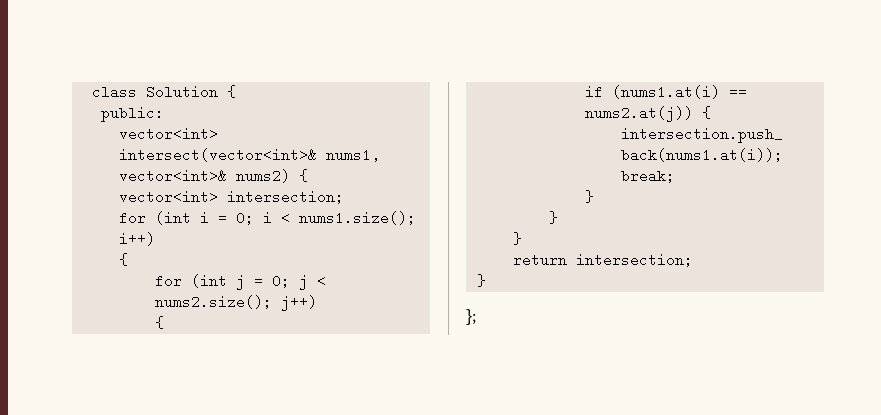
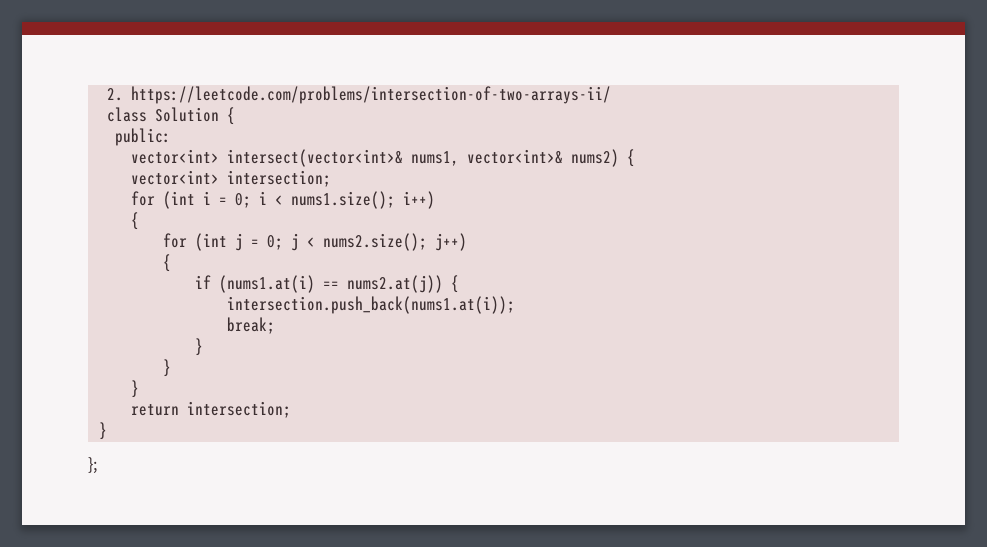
(91, 92) none -> [106,86,611,104] 2. https://leetcode.com/problems/intersection-of-two-arrays-ii/ //

